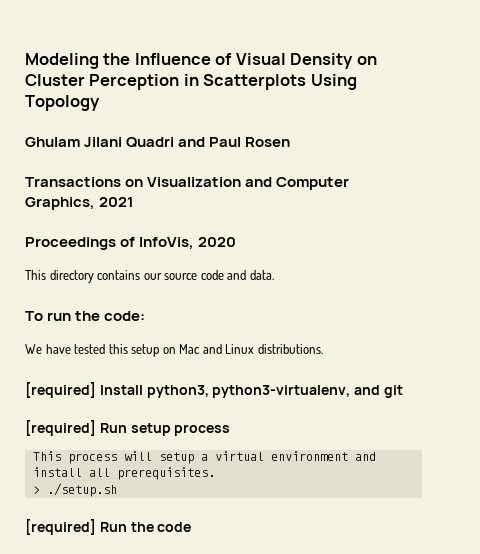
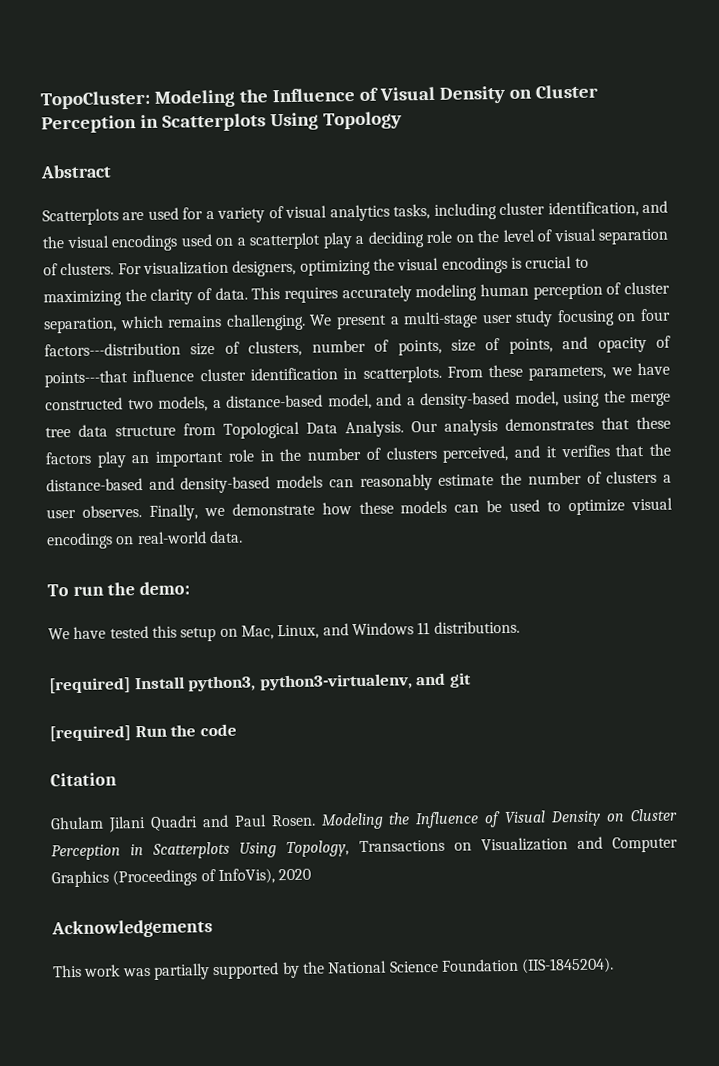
(25, 61) none -> [40,90,151,110] TopoCluster:
[25,137,291,148] [25,177,350,190] [25,197,135,210] [25,237,237,250] [25,270,247,283] Ghulam Jilani Quadri and Paul Rosen // Transactions on Visualization and Computer Graphics, 2021 // Proceedings of InfoVis, 2020 // This directory contains our source code and -> [40,164,112,179] [42,200,668,226] [42,228,668,252] [43,256,589,277] [43,281,670,307] [43,308,671,334] [44,335,671,357] [44,362,670,388] [45,390,671,412] [45,416,671,439] [45,443,672,468] [46,470,673,494] [46,497,673,521] [46,531,207,550] Abstract // Scatterplots are used for a variety of visual analytics tasks, including cluster identification, and the visual encodings used on a scatterplot play a deciding role on the level of visual separation of clusters. For visualization designers, optimizing the visual encodings is crucial to maximizing the clarity of data. This requires accurately modeling human perception of cluster separation, which remains challenging. We present a multi-stage user study focusing on four factors---distribution size of clusters, number of points, size of points, and opacity of points---that influence cluster identification in scatterplots. From these parameters, we have constructed two models, a distance-based model, and a density-based model, using the merge tree data structure from Topological Data Analysis. Our analysis demonstrates that these factors play an important role in the number of clusters perceived, and it verifies that the distance-based and density-based models can reasonably estimate the number of clusters a user observes. Finally, we demonstrate how these models can be used to optimize visual encodings on real-world
[104,311,146,321] code: -> [139,581,191,596] demo:
[179,344,255,354] Mac and Linux -> [240,622,431,640] Mac, Linux, and Windows 11
[130,423,231,436] [32,451,376,464] [32,467,215,480] [32,483,117,497] [25,519,192,535] setup process // This process will setup a virtual environment and install all prerequisites. // > ./setup.sh // [required] Run the code -> [170,723,237,737] [50,772,117,787] [50,808,678,833] [51,836,678,861] [51,868,312,888] [51,919,213,939] [53,957,615,980] the code // Citation // Ghulam Jilani Quadri and Paul Rosen. Modeling the Influence of Visual Density on Cluster Perception in Scatterplots Using Topology, Transactions on Visualization and Computer Graphics (Proceedings of InfoVis), 2020 // Acknowledgements // This work was partially supported by the National Science Foundation (IIS-1845204).

